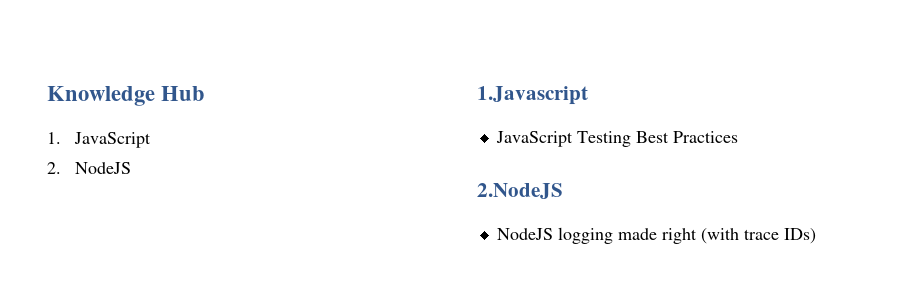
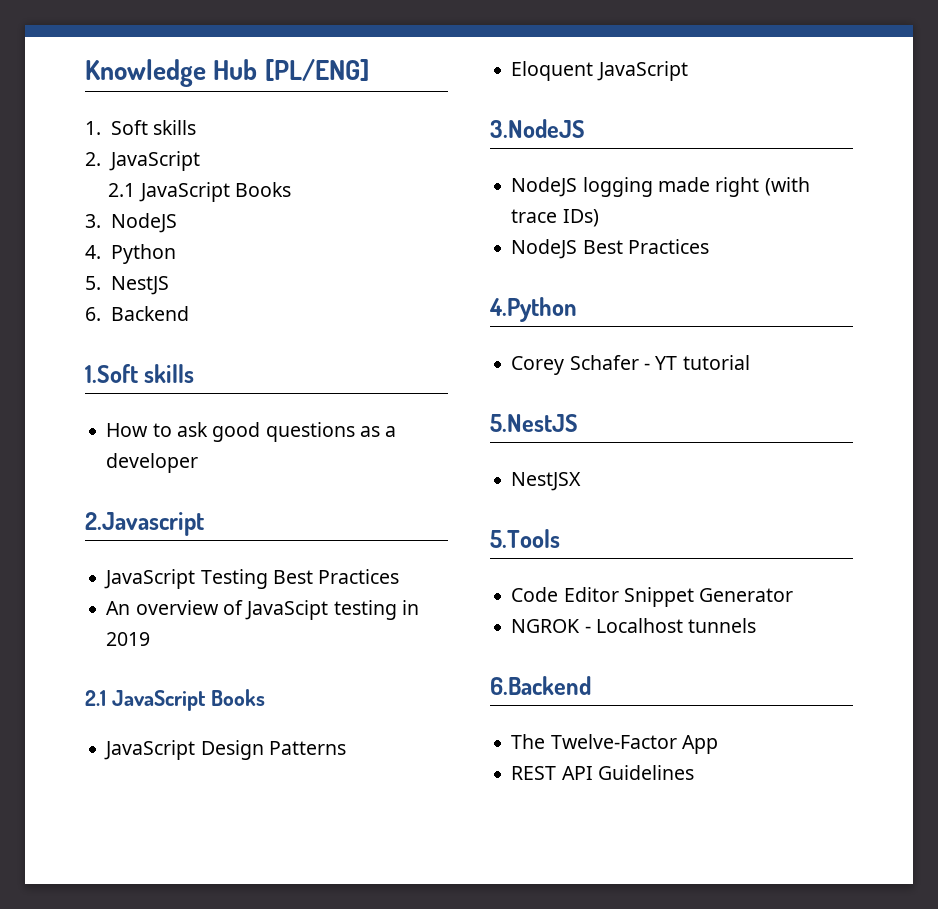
[47,132,151,148] [47,162,131,174] [477,86,588,105] [495,131,738,147] [477,183,563,199] // 1. JavaScript // 2. NodeJS // 1.Javascript // JavaScript Testing Best Practices // 2.NodeJS -> [264,59,369,81] [85,120,197,135] [85,151,200,171] [108,182,291,202] [85,213,177,233] [85,244,176,264] [85,276,169,295] [85,306,189,321] [85,364,195,383] [106,422,397,442] [106,453,199,473] [85,512,204,536] [104,569,400,589] [106,600,419,620] [106,632,151,646] [85,689,265,711] [104,740,346,760] [511,61,688,81] [490,119,585,138] [PL/ENG] // 1. Soft skills // 2. JavaScript // 2.1 JavaScript Books // 3. NodeJS // 4. Python // 5. NestJS // 6. Backend // 1.Soft skills // How to ask good questions as a developer // 2.Javascript // JavaScript Testing Best Practices // An overview of JavaScipt testing in 2019 // 2.1 JavaScript Books // JavaScript Design Patterns // Eloquent JavaScript // 3.NodeJS
(816, 236) none -> [511,239,709,259] [489,297,577,322] [511,355,750,375] [490,414,578,432] [511,472,582,491] [490,529,560,548] [511,587,794,607] [511,618,757,633] [490,676,591,695] [511,734,718,754] [511,765,694,780] // NodeJS Best Practices // 4.Python // Corey Schafer - YT tutorial // 5.NestJS // NestJSX // 5.Tools // Code Editor Snippet Generator // NGROK - Localhost tunnels // 6.Backend // The Twelve-Factor App // REST API Guidelines

